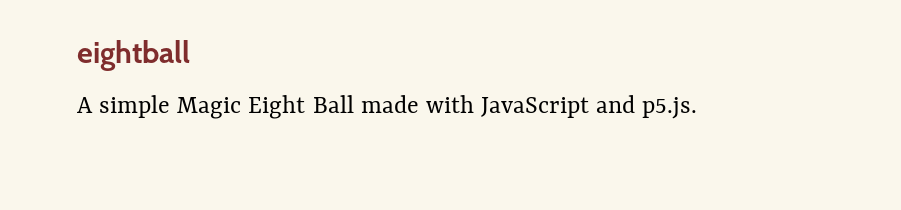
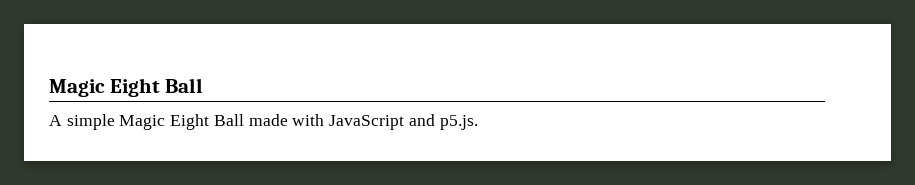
[77,40,190,71] eightball -> [49,78,204,97] Magic Eight Ball

